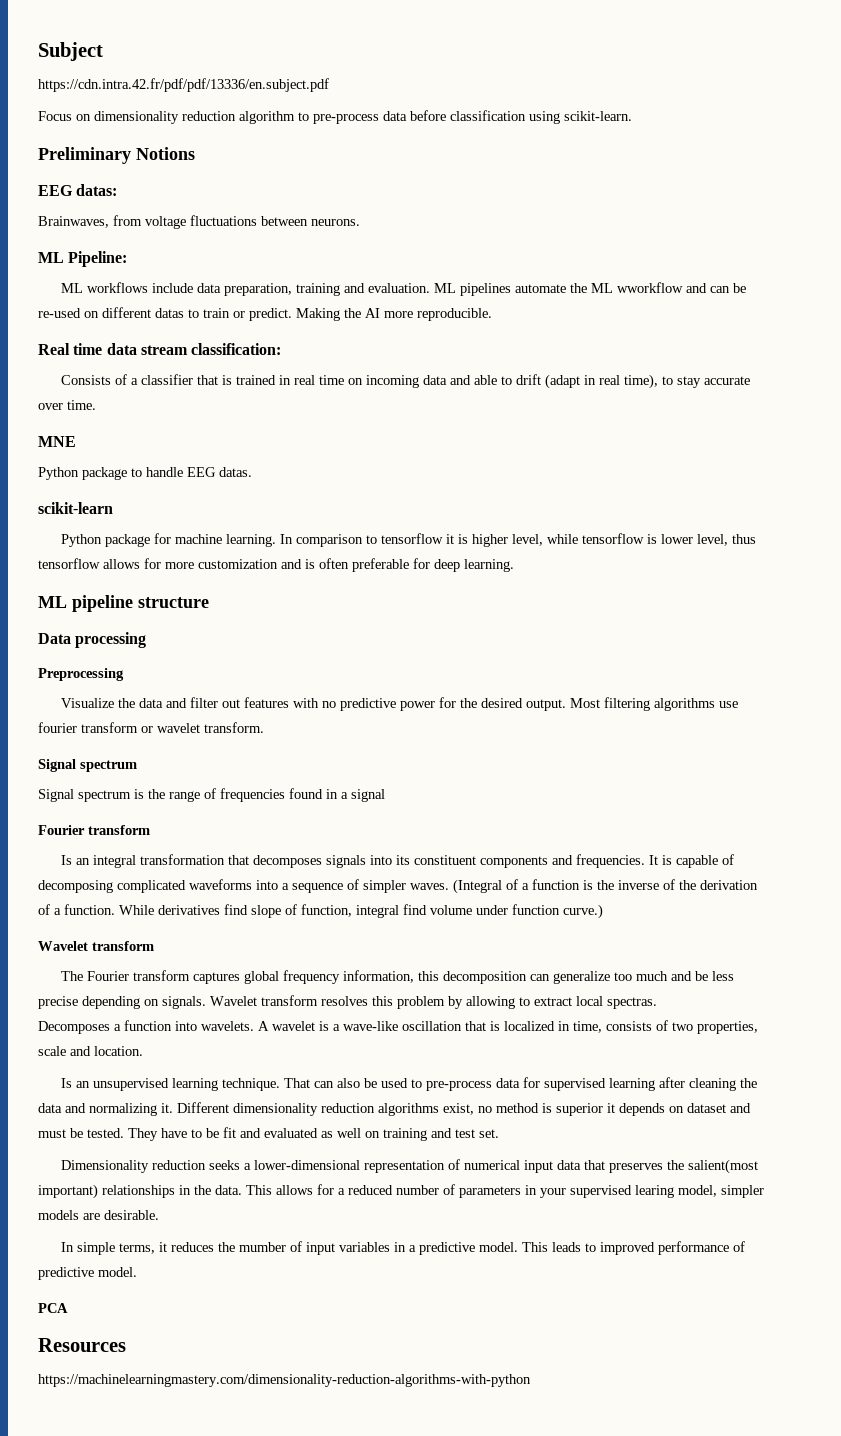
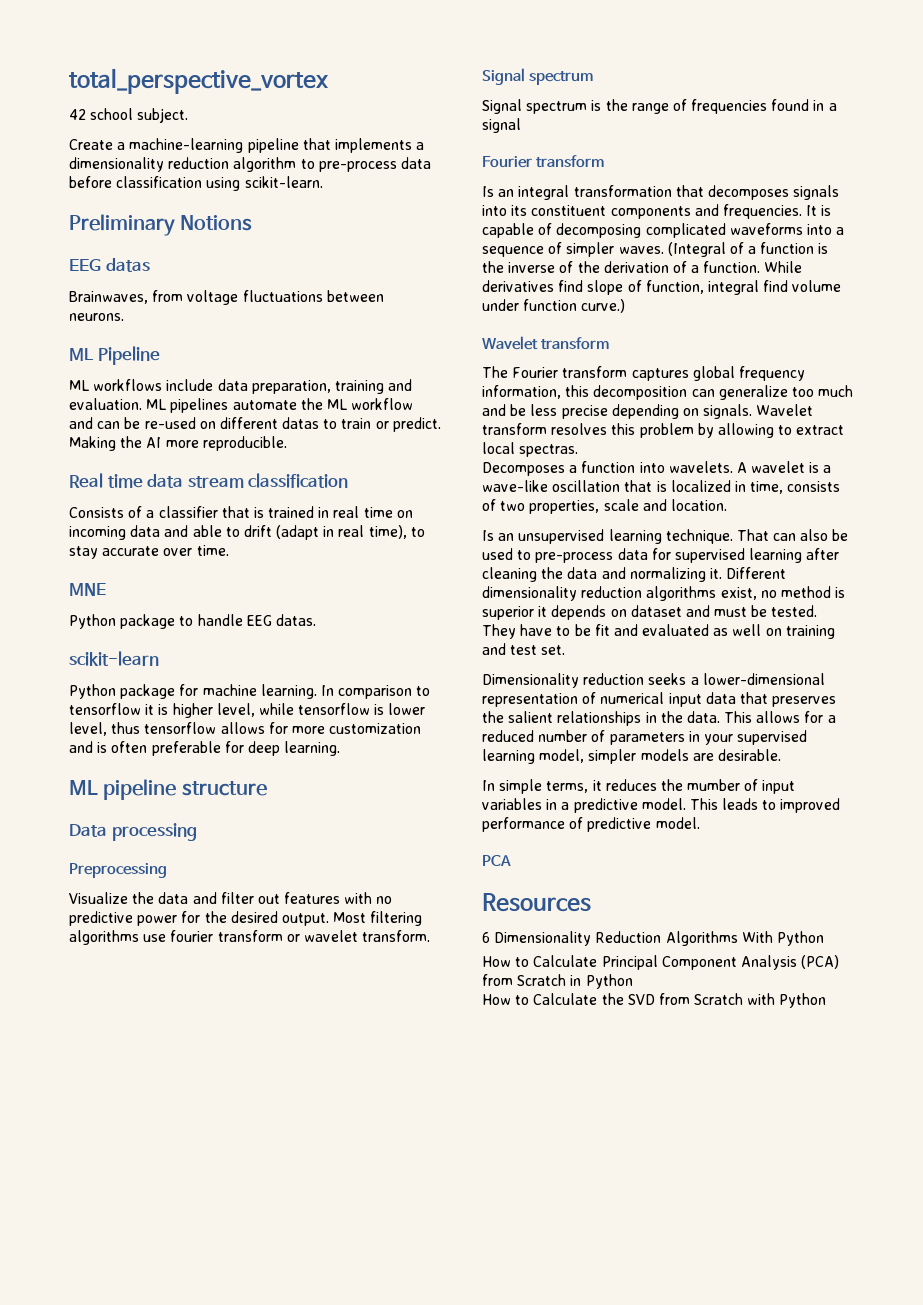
[38,42,103,61] [38,78,329,92] [38,111,91,121] Subject // https://cdn.intra.42.fr/pdf/pdf/13336/en.subject.pdf // Focus on -> [69,68,329,94] [69,108,189,123] [69,138,425,153] total_perspective_vortex // 42 school subject. // Create a machine-learning pipeline that implements a
[76,184,118,196] datas: -> [105,258,150,272] datas
[68,251,128,267] Pipeline: -> [97,346,160,365] Pipeline
[616,282,683,293] wworkflow -> [351,398,414,410] workflow
[191,343,282,355] classification: -> [248,473,349,488] classification
[687,1159,758,1174] [38,1184,98,1199] salient(most important) -> [508,711,554,723] salient
[635,1185,674,1198] learing -> [482,749,535,764] learning
[38,1374,531,1387] https://machinelearningmastery.com/dimensionality-reduction-algorithms-with-python -> [482,931,824,946] [482,955,840,970] [482,974,633,989] [482,993,827,1008] 6 Dimensionality Reduction Algorithms With Python // How to Calculate Principal Component Analysis (PCA) from Scratch in Python // How to Calculate the SVD from Scratch with Python

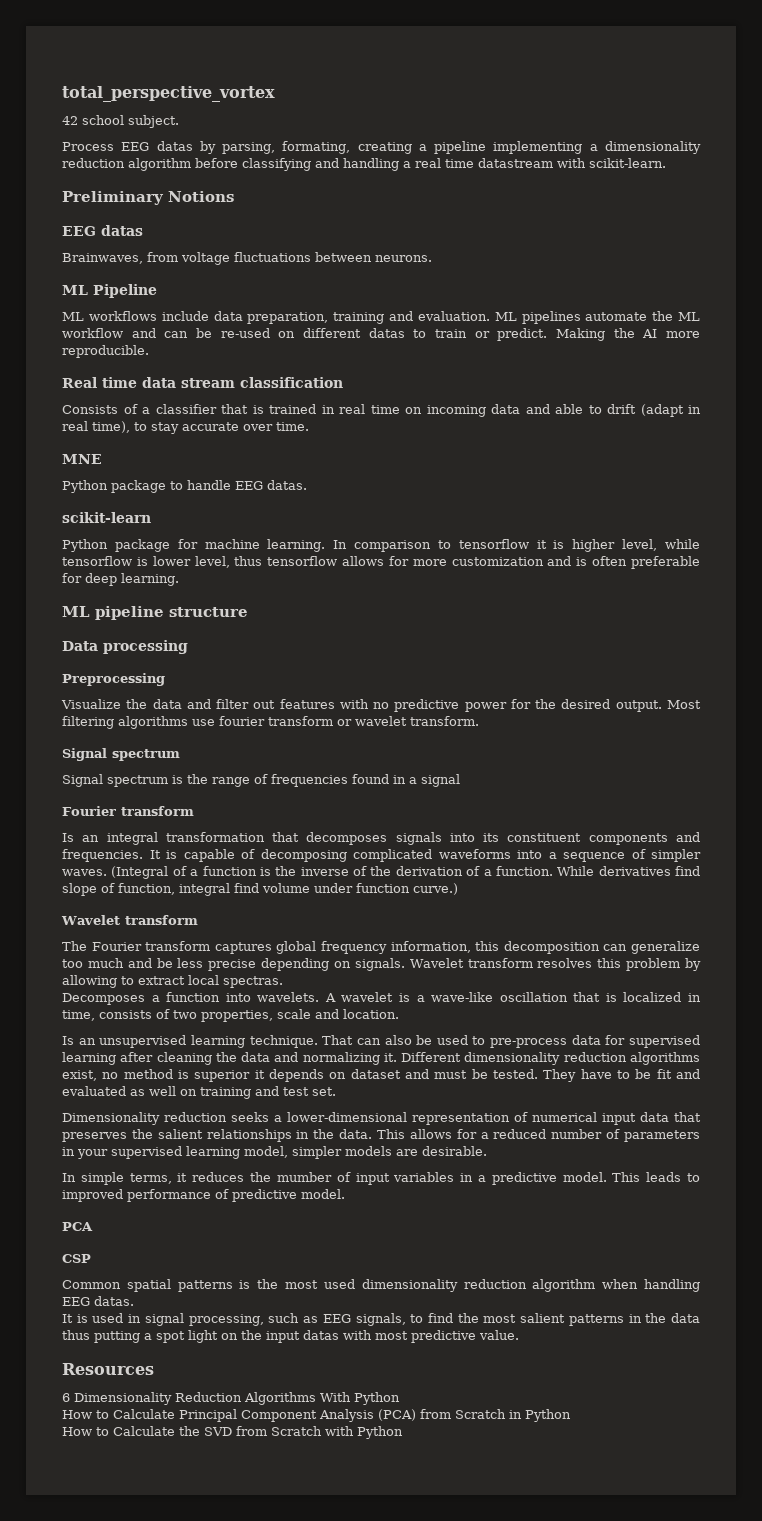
[69,138,425,153] [69,157,431,172] [69,176,241,191] Create a machine-learning pipeline that implements a dimensionality reduction algorithm to pre-process data before classification using -> [62,141,701,154] [62,158,586,171] Process EEG datas by parsing, formating, creating a pipeline implementing a dimensionality reduction algorithm before classifying and handling a real time datastream with
(511, 860) none -> [62,1254,91,1263] [62,1279,700,1292] [62,1296,134,1306] [62,1313,700,1326] [62,1330,519,1343] // CSP // Common spatial patterns is the most used dimensionality reduction algorithm when handling EEG datas. // It is used in signal processing, such as EEG signals, to find the most salient patterns in the data thus putting a spot light on the input datas with most predictive value.

